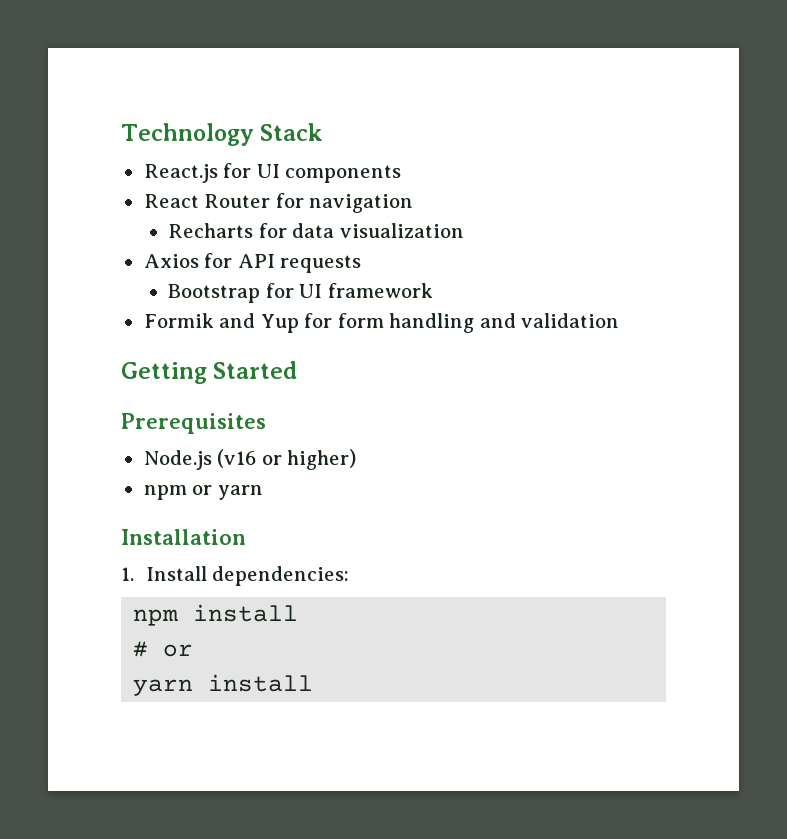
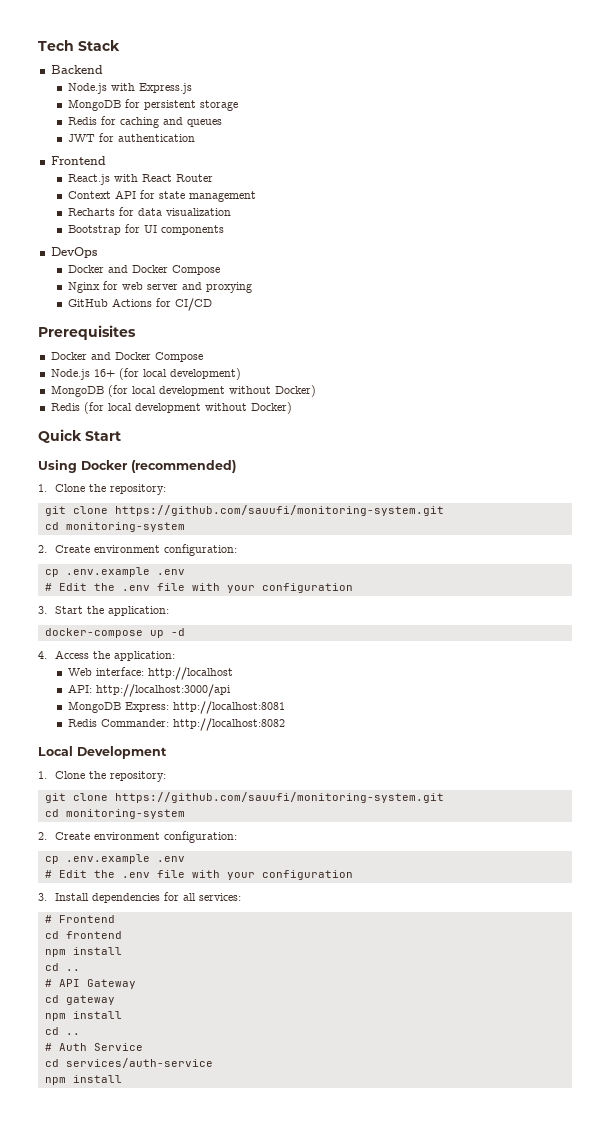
[121,123,254,146] Technology -> [38,40,74,51] Tech
[143,163,402,183] [143,193,414,213] React.js for UI components // React Router for navigation -> [50,65,103,74] [67,83,192,94] [67,99,238,111] [67,116,222,128] [67,133,195,142] [50,156,106,165] [67,174,213,185] [67,190,256,202] Backend // Node.js with Express.js // MongoDB for persistent storage // Redis for caching and queues // JWT for authentication // Frontend // React.js with React Router // Context API for state management
[143,253,362,273] // Axios for API requests -> (231, 212) none
[327,283,433,298] [143,313,620,333] [121,361,298,384] [121,413,266,434] [143,449,357,470] [143,485,263,500] [121,529,246,545] [121,566,350,586] [133,604,299,626] [133,641,194,657] [133,679,194,696] framework // Formik and Yup for form handling and validation // Getting Started // Prerequisites // Node.js (v16 or higher) // npm or yarn // Installation // 1. Install dependencies: // npm install // # or // yarn -> [160,225,224,235] [50,247,97,258] [67,265,220,275] [67,281,252,293] [67,298,212,311] [38,325,136,340] [50,352,203,362] [50,368,241,380] [50,385,316,397] [50,402,292,414] [38,429,121,443] [38,459,236,473] [38,484,167,495] [44,505,444,516] [44,522,185,532] [38,544,238,556] [44,567,185,577] [44,583,353,593] [38,606,170,616] [44,628,185,638] [38,650,176,661] [67,667,233,680] [67,684,231,697] [67,701,285,714] [67,718,285,731] [38,746,167,759] [38,771,167,782] [44,792,444,803] [44,809,185,819] [38,831,238,843] [44,854,185,864] [44,870,353,880] [38,892,242,903] [44,915,115,923] [44,931,122,939] [44,947,122,957] [44,963,80,971] [44,979,136,989] [44,995,115,1005] [44,1011,122,1021] [44,1027,80,1035] [44,1043,143,1051] [44,1058,213,1068] [44,1077,66,1085] components // DevOps // Docker and Docker Compose // Nginx for web server and proxying // GitHub Actions for CI/CD // Prerequisites // Docker and Docker Compose // Node.js 16+ (for local development) // MongoDB (for local development without Docker) // Redis (for local development without Docker) // Quick Start // Using Docker (recommended) // 1. Clone the repository: // git clone https://github.com/sauufi/monitoring-system.git // cd monitoring-system // 2. Create environment configuration: // cp .env.example .env // # Edit the .env file with your configuration // 3. Start the application: // docker-compose up -d // 4. Access the application: // Web interface: http://localhost // API: http://localhost:3000/api // MongoDB Express: http://localhost:8081 // Redis Commander: http://localhost:8082 // Local Development // 1. Clone the repository: // git clone https://github.com/sauufi/monitoring-system.git // cd monitoring-system // 2. Create environment configuration: // cp .env.example .env // # Edit the .env file with your configuration // 3. Install dependencies for all services: // # Frontend // cd frontend // npm install // cd .. // # API Gateway // cd gateway // npm install // cd .. // # Auth Service // cd services/auth-service // npm

